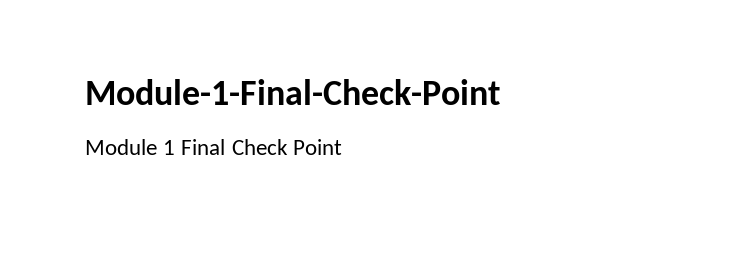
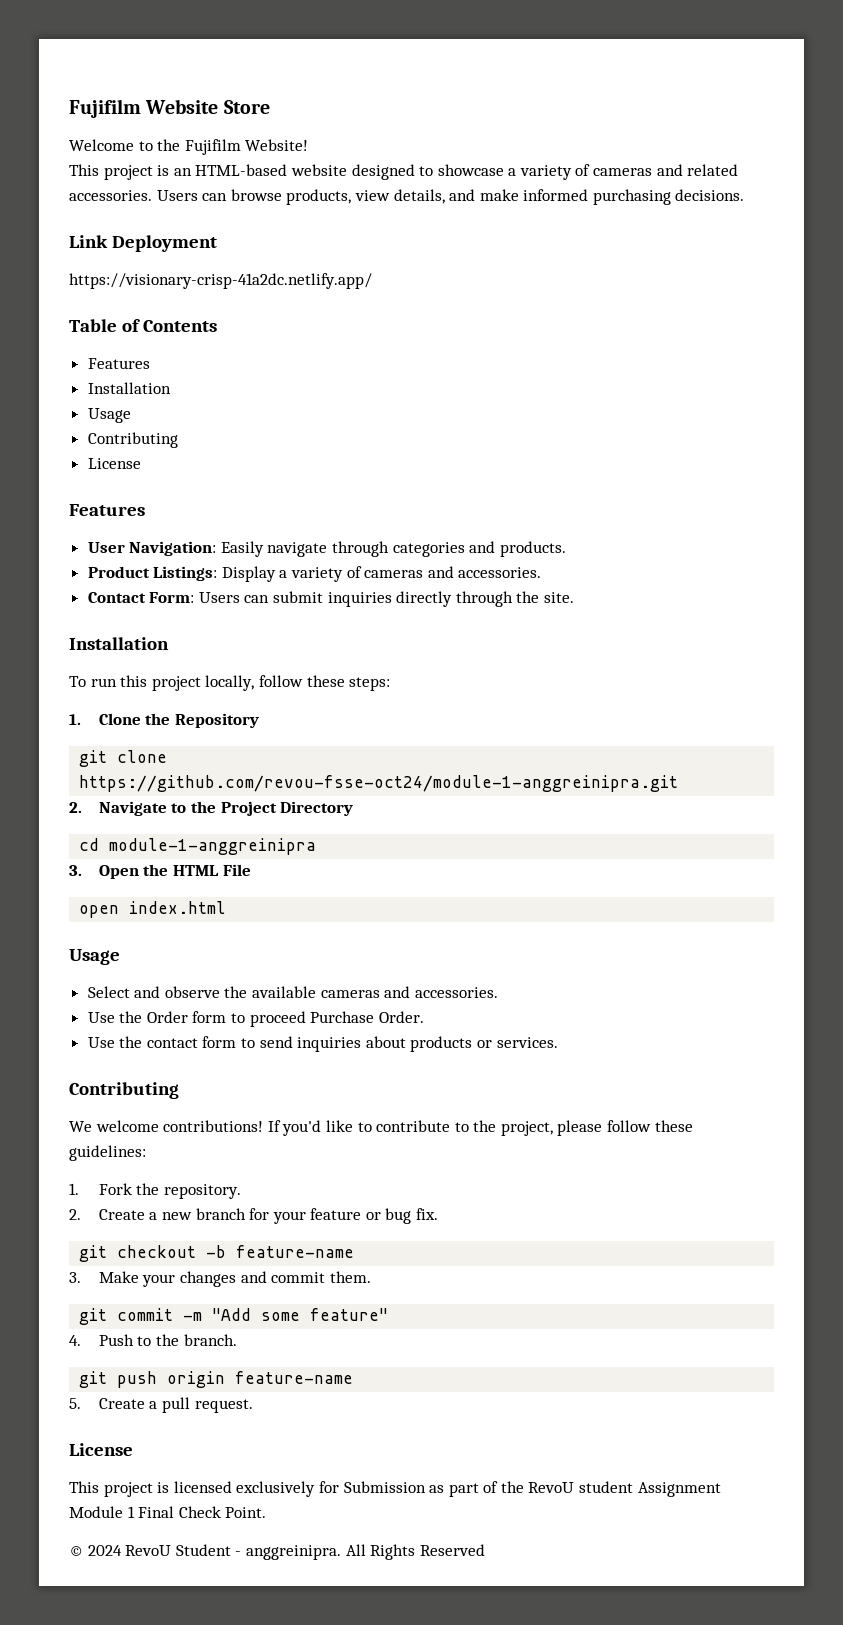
[85,79,500,105] [85,139,342,155] Module-1-Final-Check-Point // Module 1 Final Check Point -> [69,99,270,118] [69,139,309,155] [69,164,739,180] [69,189,745,205] [69,235,217,252] [69,273,372,289] [69,319,217,332] [87,358,150,369] [87,382,171,394] [87,408,131,423] [87,432,178,448] [87,458,141,469] [69,504,145,516] [87,541,566,557] [87,566,542,582] [87,591,575,607] [69,637,169,650] [69,675,391,691] [69,713,259,728] [79,750,168,767] [79,775,679,792] [69,801,354,816] [79,838,317,855] [69,864,251,879] [79,901,227,918] [69,949,120,965] [87,986,498,998] [87,1011,424,1027] [87,1036,558,1052] [69,1082,179,1099] [69,1120,693,1136] [69,1145,146,1161] [69,1183,241,1199] [69,1208,439,1224] [79,1245,355,1262] [69,1271,371,1287] [79,1308,389,1325] [69,1334,237,1346] [79,1371,354,1388] [69,1397,253,1413] [69,1443,133,1456] [69,1481,721,1497] [69,1506,267,1518] [69,1544,485,1560] Fujifilm Website Store // Welcome to the Fujifilm Website! // This project is an HTML-based website designed to showcase a variety of cameras and related accessories. Users can browse products, view details, and make informed purchasing decisions. // Link Deployment // https://visionary-crisp-41a2dc.netlify.app/ // Table of Contents // Features // Installation // Usage // Contributing // License // Features // User Navigation: Easily navigate through categories and products. // Product Listings: Display a variety of cameras and accessories. // Contact Form: Users can submit inquiries directly through the site. // Installation // To run this project locally, follow these steps: // 1. Clone the Repository // git clone https://github.com/revou-fsse-oct24/module-1-anggreinipra.git // 2. Navigate to the Project Directory // cd module-1-anggreinipra // 3. Open the HTML File // open index.html // Usage // Select and observe the available cameras and accessories. // Use the Order form to proceed Purchase Order. // Use the contact form to send inquiries about products or services. // Contributing // We welcome contributions! If you'd like to contribute to the project, please follow these guidelines: // 1. Fork the repository. // 2. Create a new branch for your feature or bug fix. // git checkout -b feature-name // 3. Make your changes and commit them. // git commit -m "Add some feature" // 4. Push to the branch. // git push origin feature-name // 5. Create a pull request. // License // This project is licensed exclusively for Submission as part of the RevoU student Assignment Module 1 Final Check Point. // © 2024 RevoU Student - anggreinipra. All Rights Reserved

